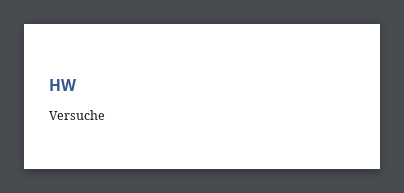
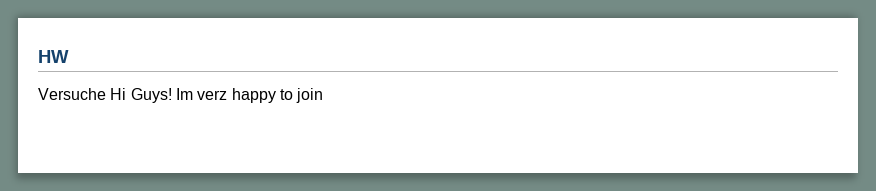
(105, 115) none -> [110,88,324,103] Hi Guys! Im verz happy to join

